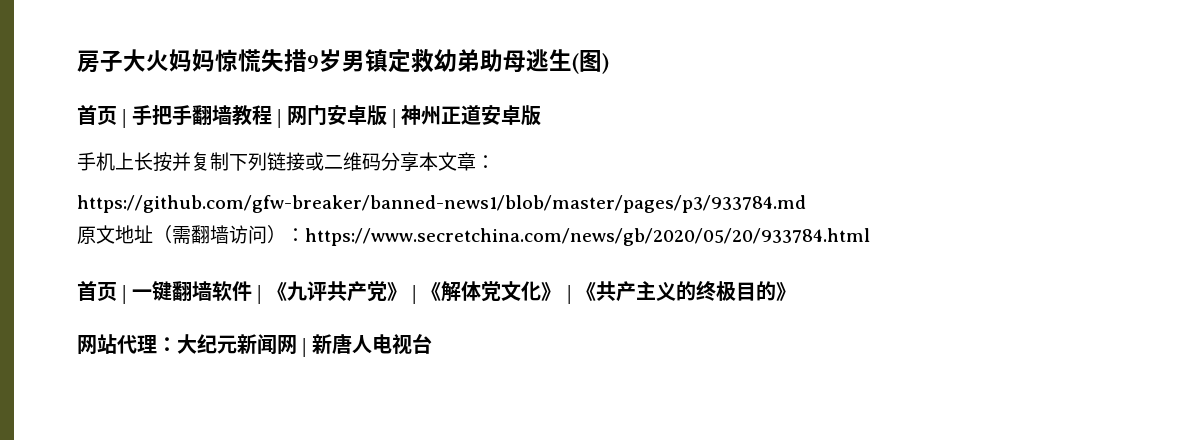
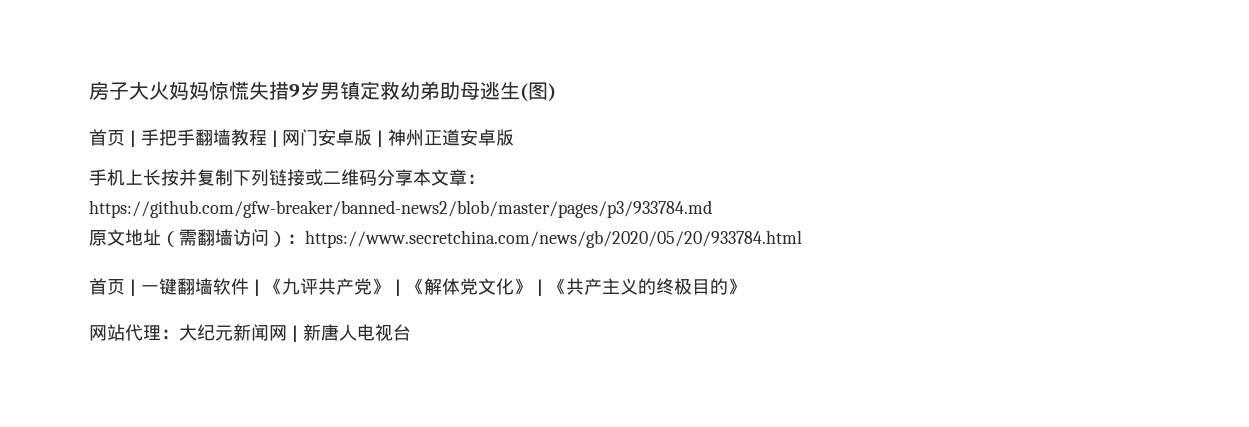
[77,195,806,213] https://github.com/gfw-breaker/banned-news1/blob/master/pages/p3/933784.md -> [89,200,712,218] https://github.com/gfw-breaker/banned-news2/blob/master/pages/p3/933784.md

